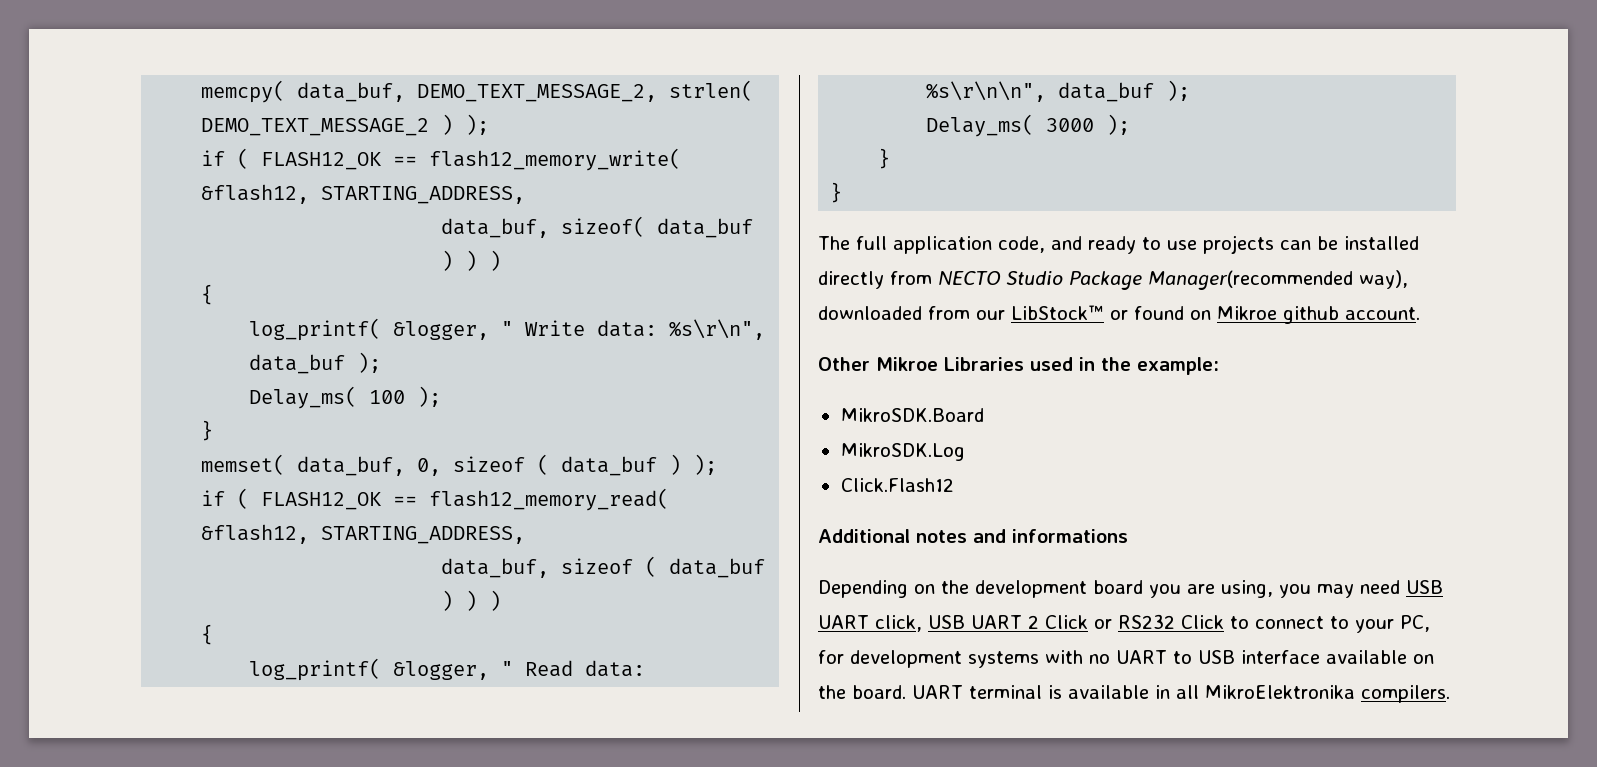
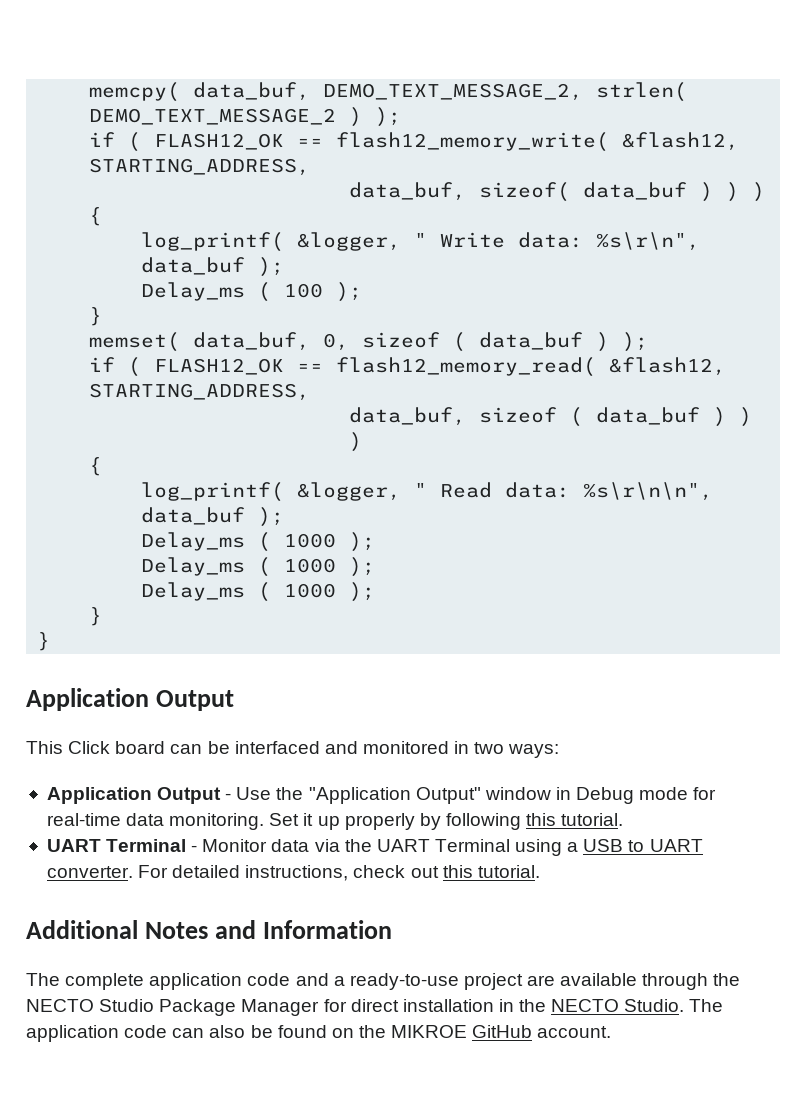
[249,386,358,409] Delay_ms( -> [141,282,272,302] Delay_ms (
[926,114,1131,137] [878,148,891,169] [830,182,843,203] [818,235,1419,254] [818,270,1408,290] [818,305,1420,324] [818,357,1219,375] [840,408,984,422] [840,443,965,461] [840,478,954,492] [818,529,1128,543] [818,580,1443,598] [818,614,1430,633] [818,650,1434,668] [818,685,1450,703] Delay_ms( 3000 ); // } // } // The full application code, and ready to use projects can be installed directly from NECTO Studio Package Manager(recommended way), downloaded from our LibStock™ or found on Mikroe github account. // Other Mikroe Libraries used in the example: // MikroSDK.Board // MikroSDK.Log // Click.Flash12 // Additional notes and informations // Depending on the development board you are using, you may need USB UART click, USB UART 2 Click or RS232 Click to connect to your PC, for development systems with no UART to USB interface available on the board. UART terminal is available in all MikroElektronika compilers. -> [141,532,376,552] [141,557,376,577] [141,582,376,602] [89,607,103,626] [37,632,51,651] [26,688,234,711] [26,741,560,758] [46,787,717,804] [46,813,624,830] [46,839,703,856] [46,865,540,881] [26,920,392,939] [26,973,741,990] [26,999,724,1016] [26,1025,612,1042] Delay_ms ( 1000 ); // Delay_ms ( 1000 ); // Delay_ms ( 1000 ); // } // } // Application Output // This Click board can be interfaced and monitored in two ways: // Application Output - Use the "Application Output" window in Debug mode for real-time data monitoring. Set it up properly by following this tutorial. // UART Terminal - Monitor data via the UART Terminal using a USB to UART converter. For detailed instructions, check out this tutorial. // Additional Notes and Information // The complete application code and a ready-to-use project are available through the NECTO Studio Package Manager for direct installation in the NECTO Studio. The application code can also be found on the MIKROE GitHub account.

